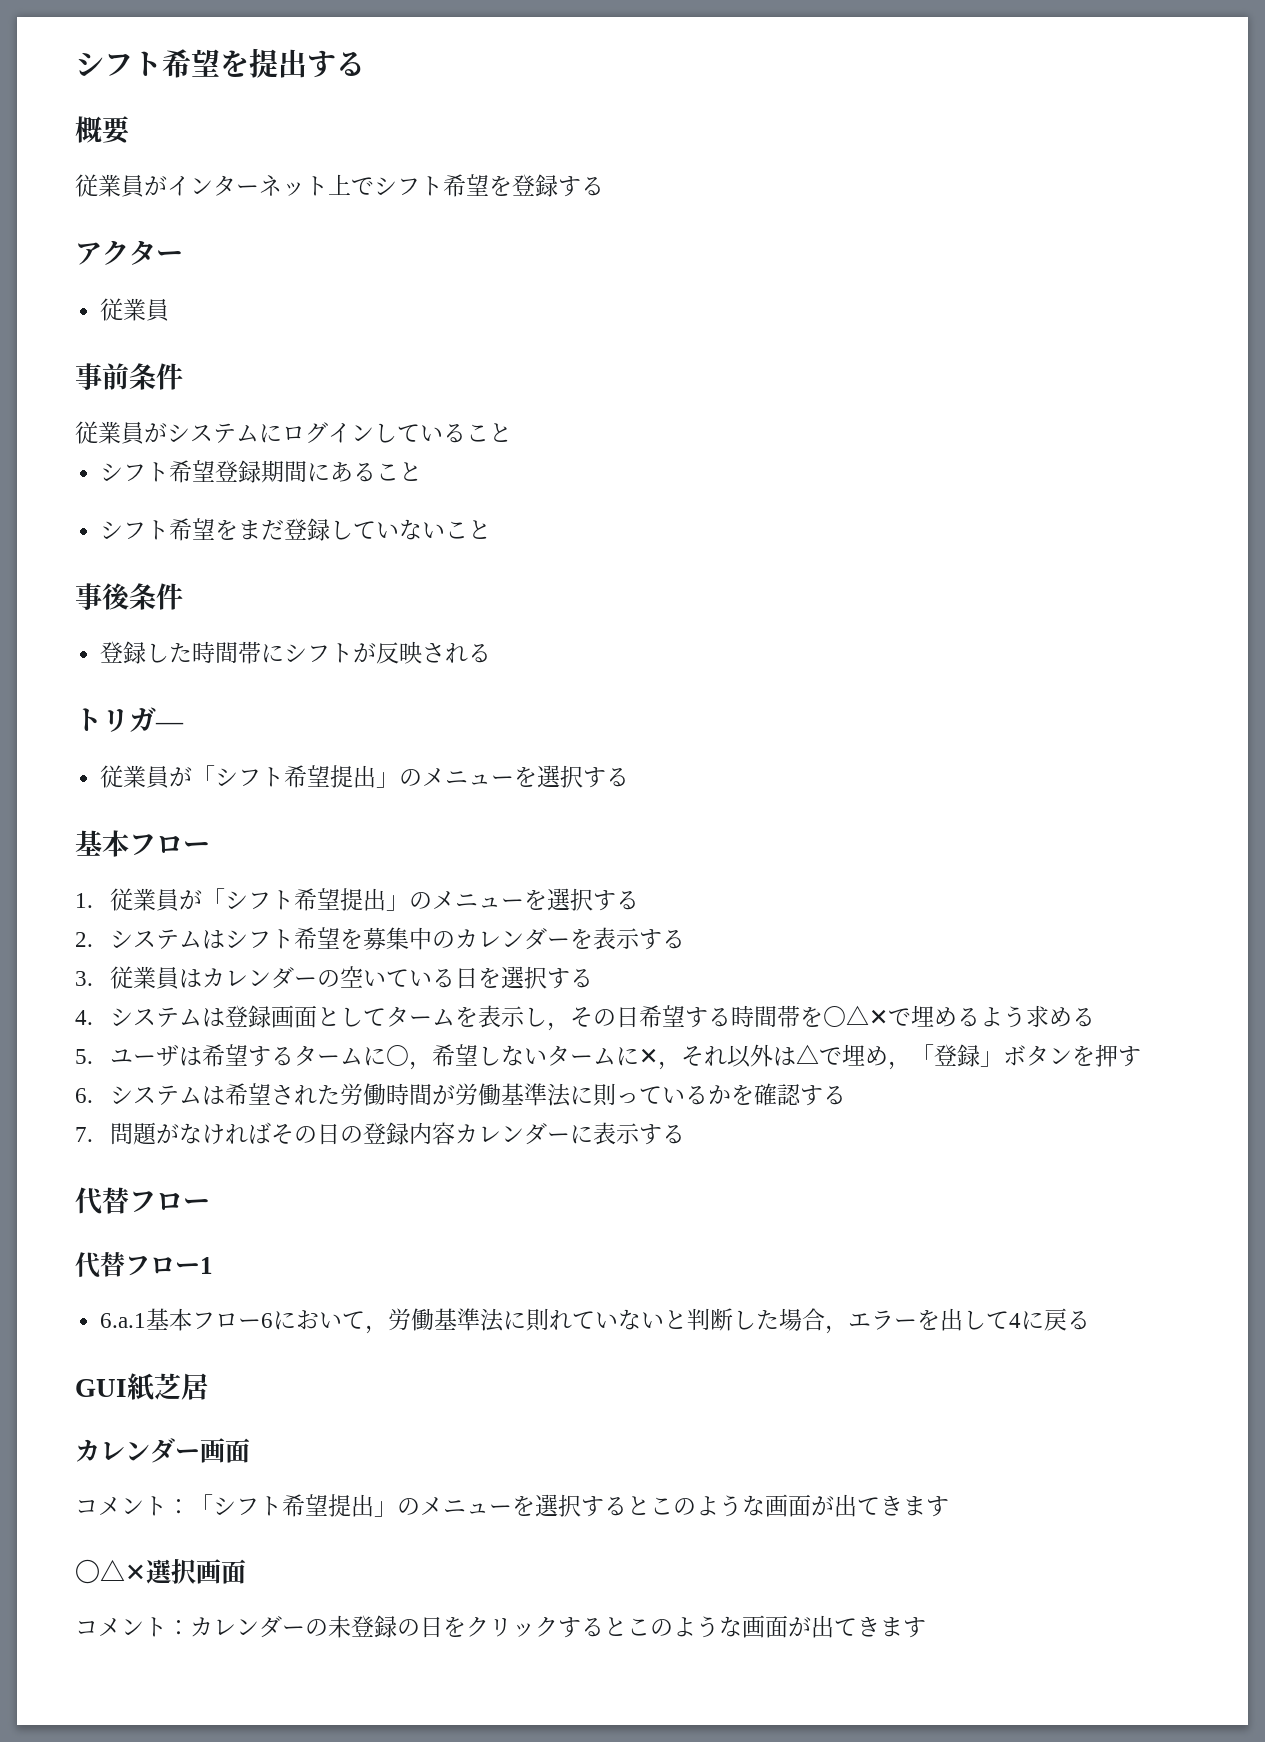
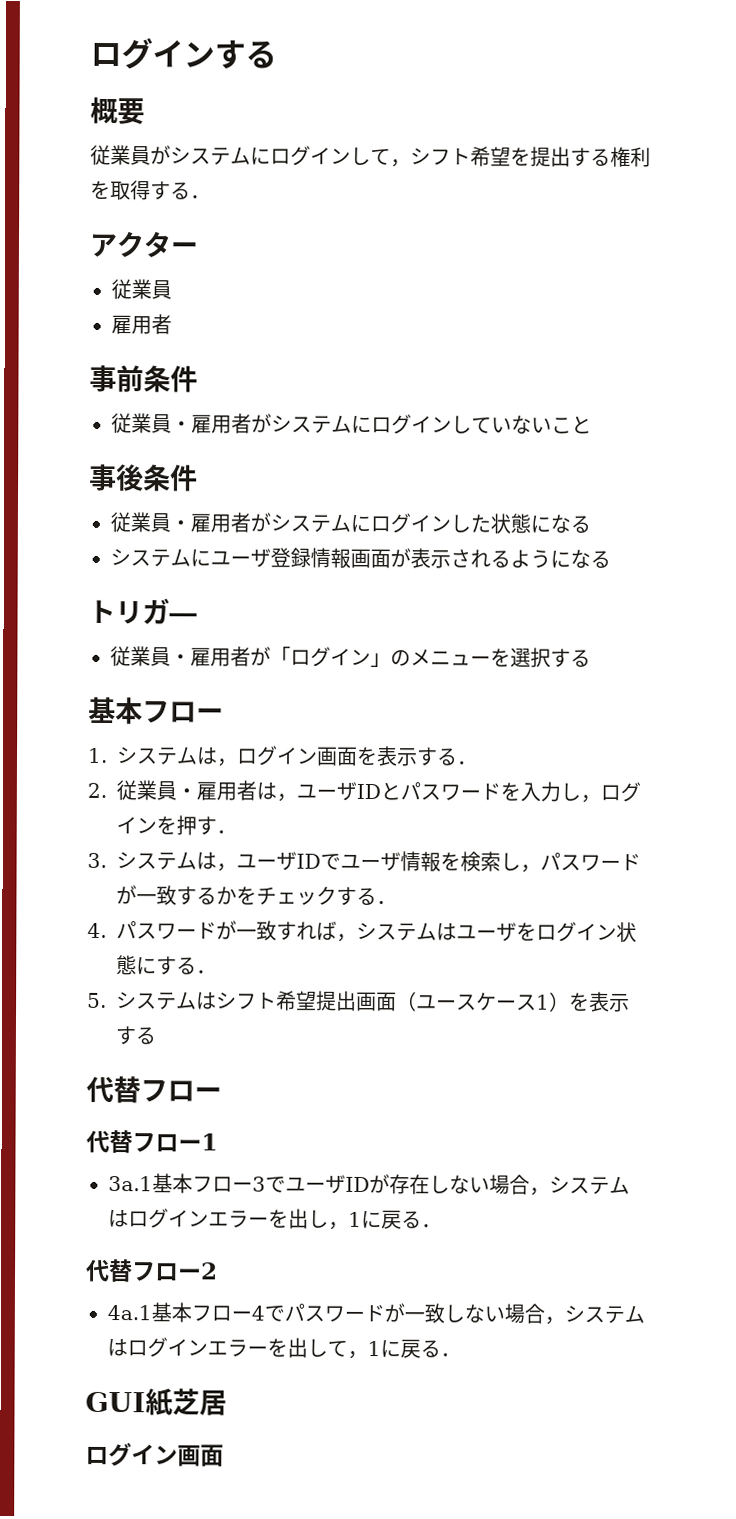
[75,48,365,78] [75,116,130,144] [75,174,604,197] [75,240,183,265] [100,298,170,321] [75,363,183,390] シフト希望を提出する // 概要 // 従業員がインターネット上でシフト希望を登録する // アクター // 従業員 // 事前条件 -> [90,38,277,70] [90,96,145,125] ログインする // 概要
[420,423,512,443] [100,460,423,483] [100,518,331,541] いること // シフト希望登録期間にあること // シフト希望をまだ登録 -> [390,146,651,168] [90,180,211,201] [89,231,198,258] [111,279,172,300] [111,314,172,335] [89,364,198,393] [111,413,452,435] ，シフト希望を提出する権利を取得する． // アクター // 従業員 // 雇用者 // 事前条件 // 従業員・雇用者がシステムにログイン
[100,641,423,664] 登録した時間帯にシフトが反映 -> [110,512,591,534] [110,547,451,569] 従業員・雇用者がシステムにログインした状態になる // システムにユーザ登録情報画面が表示
(492, 653) none -> [510,549,611,568] ようになる
[169,765,377,788] が「シフト希望提出 -> [170,646,371,667] ・雇用者が「ログイン
[109,888,639,911] [75,932,93,947] 従業員が「シフト希望提出」のメニューを選択する // 2. -> [116,745,477,767] [87,780,641,803] [116,815,237,836] [87,851,641,873] [116,885,397,906] [87,920,637,943] [116,955,217,976] [87,992,107,1008] システムは，ログイン画面を表示する． // 2.従業員・雇用者は，ユーザIDとパスワードを入力し，ログインを押す． // 3.システムは，ユーザIDでユーザ情報を検索し，パスワードが一致するかをチェックする． // 4.パスワードが一致すれば，システムはユーザをログイン状態にする． // 5.
[339,927,685,950] [75,966,593,989] [75,1005,1095,1031] [75,1044,1141,1070] [75,1083,846,1107] [75,1122,593,1145] を募集中のカレンダーを表示する // 3.従業員はカレンダーの空いている日を選択する // 4.システムは登録画面としてタームを表示し，その日希望する時間帯を〇△✕で埋めるよう求める // 5.ユーザは希望するタームに〇，希望しないタームに✕，それ以外は△で埋め，「登録」ボタンを押す // 6.システムは希望された労働時間が労働基準法に則っているかを確認する // 7.問題がなければその日の登録内容カレンダーに -> [316,990,590,1012] 提出画面（ユースケース1）を
[100,1308,849,1334] 6.a.1基本フロー6において，労働基準法に則れていないと判断した場合， -> [108,1173,630,1196] [108,1208,442,1230] [85,1259,218,1283] [107,1302,645,1325] [107,1337,208,1358] 3a.1基本フロー3でユーザIDが存在しない場合，システムはログインエラーを出し，1に戻る． // 代替フロー2 // 4a.1基本フロー4でパスワードが一致しない場合，システムはログイン
[1009,1308,1091,1331] 4に戻る -> [347,1339,461,1360] ，1に戻る．
[75,1438,250,1463] [75,1494,949,1517] [75,1559,246,1584] [75,1615,926,1638] カレンダー画面 // コメント：「シフト希望提出」のメニューを選択するとこのような画面が出てきます // 〇△✕選択画面 // コメント：カレンダーの未登録の日をクリックするとこのような画面が出てきます -> [85,1442,224,1467] ログイン画面

